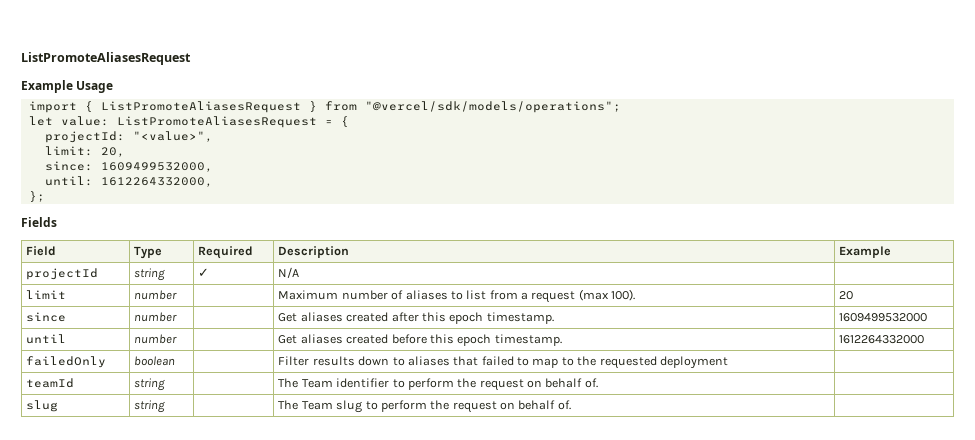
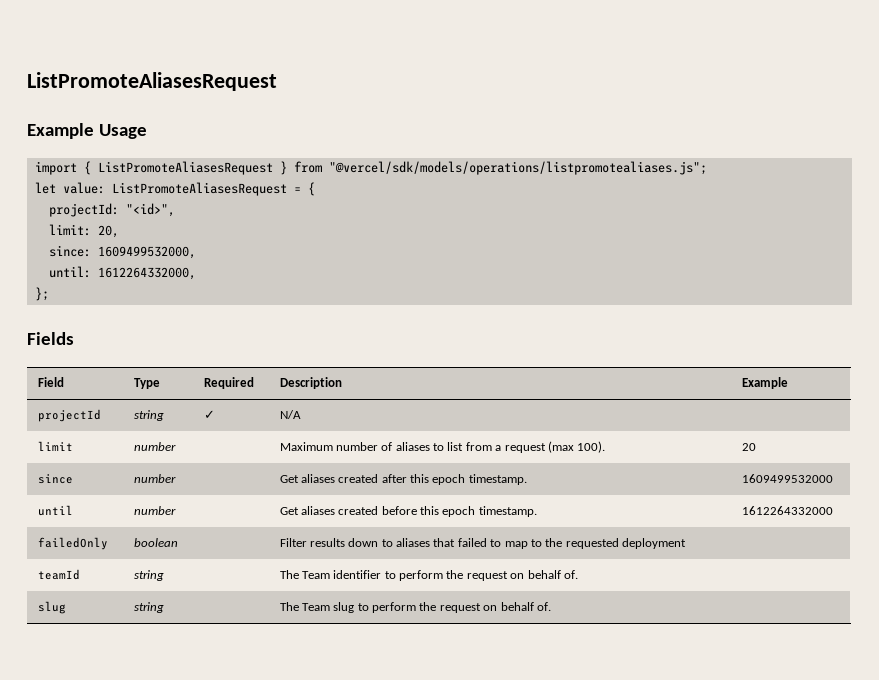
[364,101,621,113] "@vercel/sdk/models/operations"; -> [329,161,708,175] "@vercel/sdk/models/operations/listpromotealiases.js";
[132,131,213,142] "<value>", -> [126,203,176,217] "<id>",

